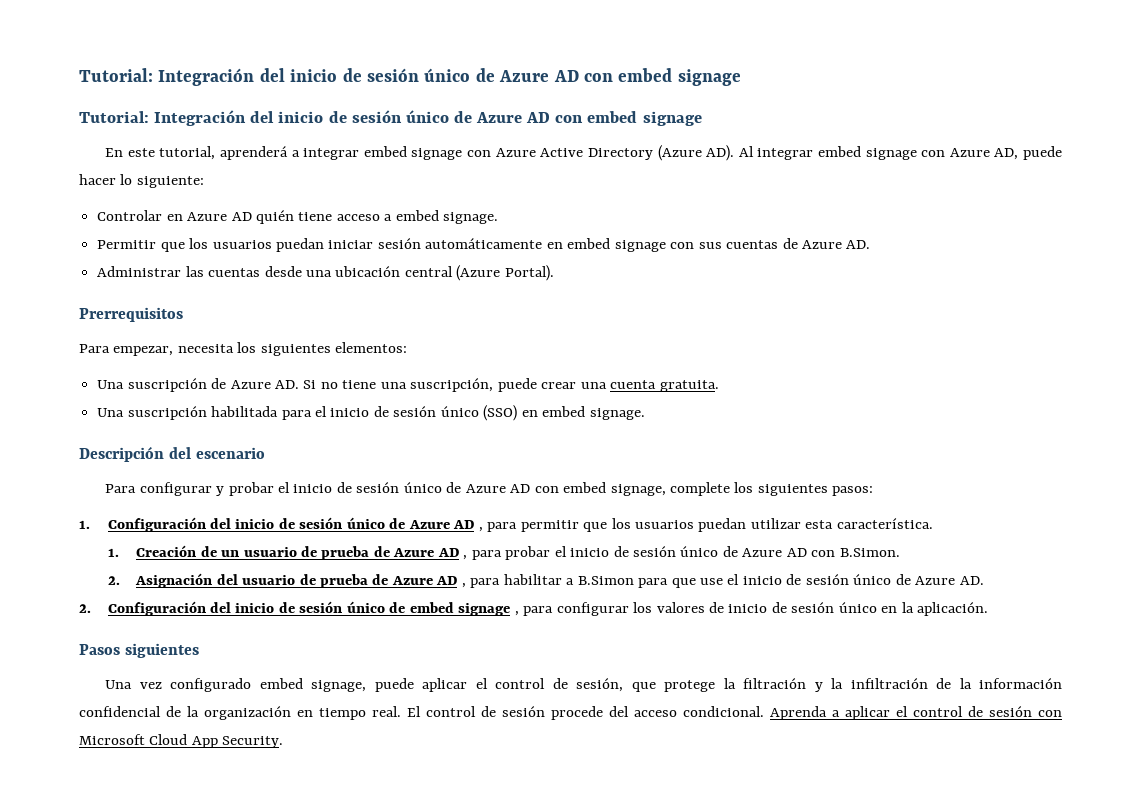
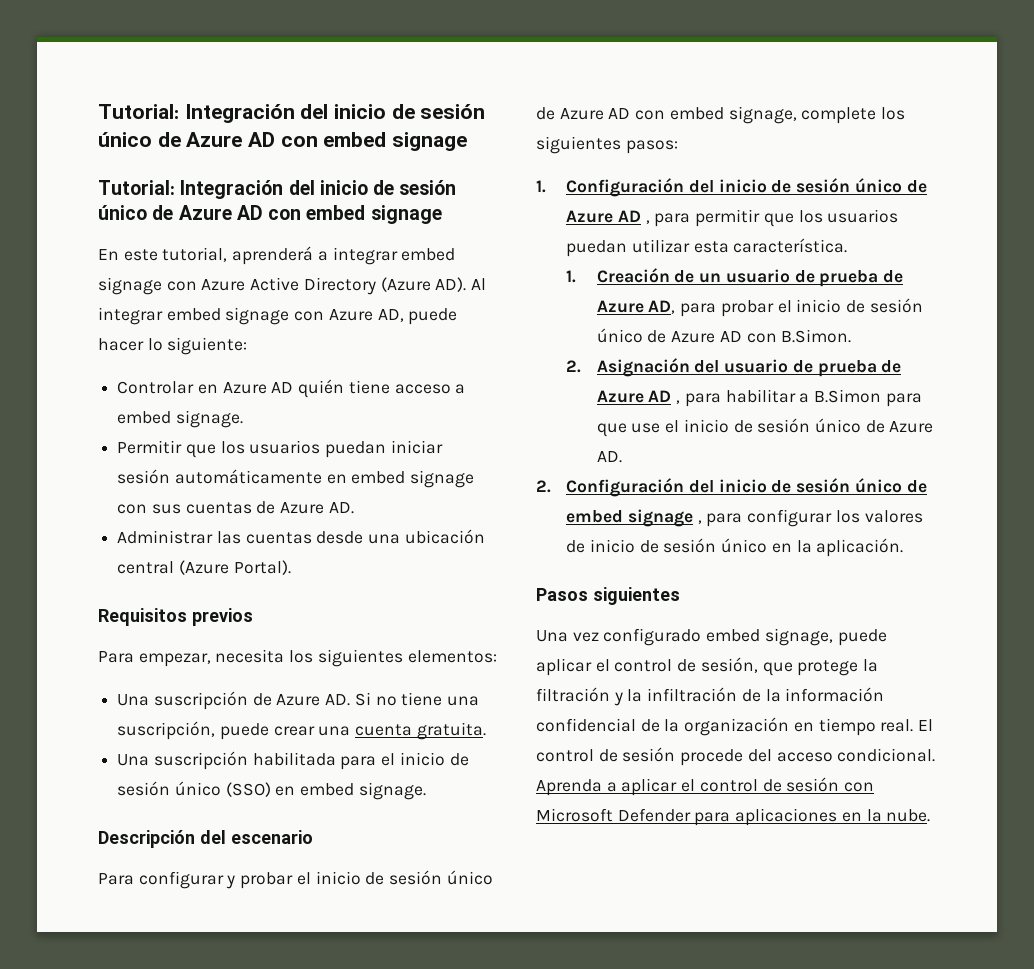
[79,307,183,322] Prerrequisitos -> [98,608,253,626] Requisitos previos
[437,548,468,560] AD , -> [648,300,676,314] AD,
[149,734,284,748] Cloud App Security. -> [617,808,931,826] Defender para aplicaciones en la nube.

